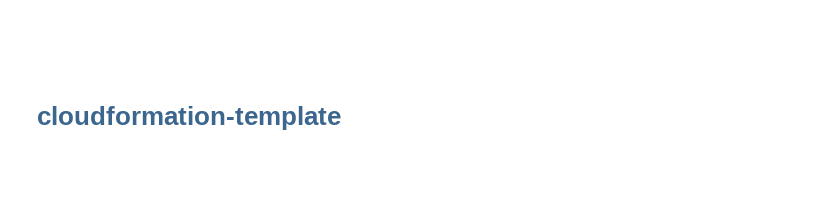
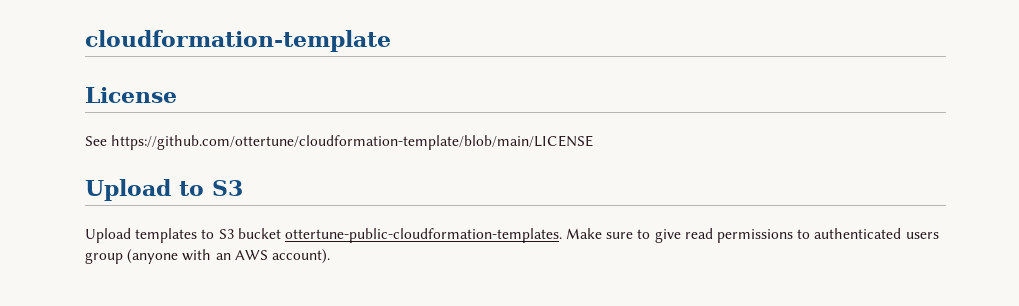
(341, 118) none -> [85,87,177,103] [85,135,594,150] [85,179,243,201] [85,228,939,243] [85,249,330,264] // License // See https://github.com/ottertune/cloudformation-template/blob/main/LICENSE // Upload to S3 // Upload templates to S3 bucket ottertune-public-cloudformation-templates. Make sure to give read permissions to authenticated users group (anyone with an AWS account).

